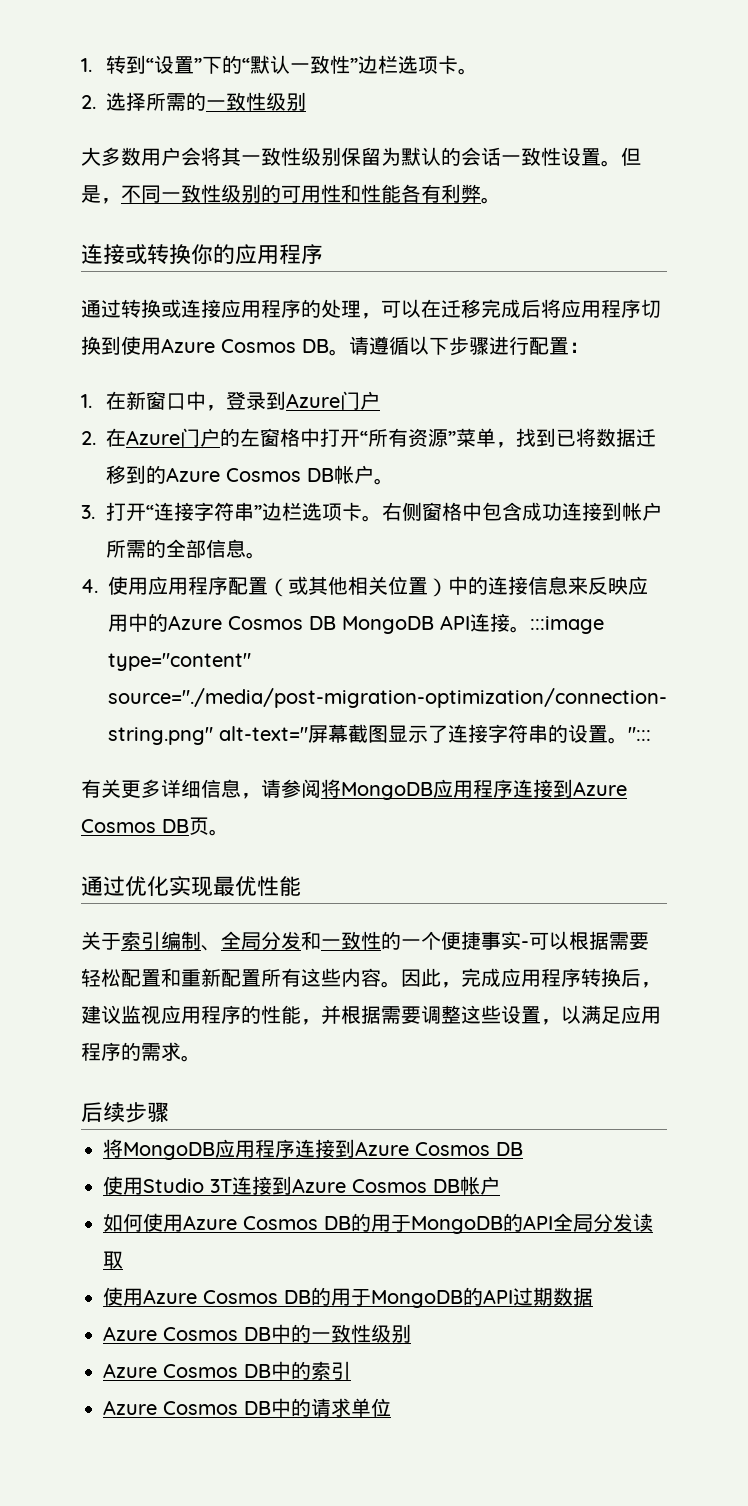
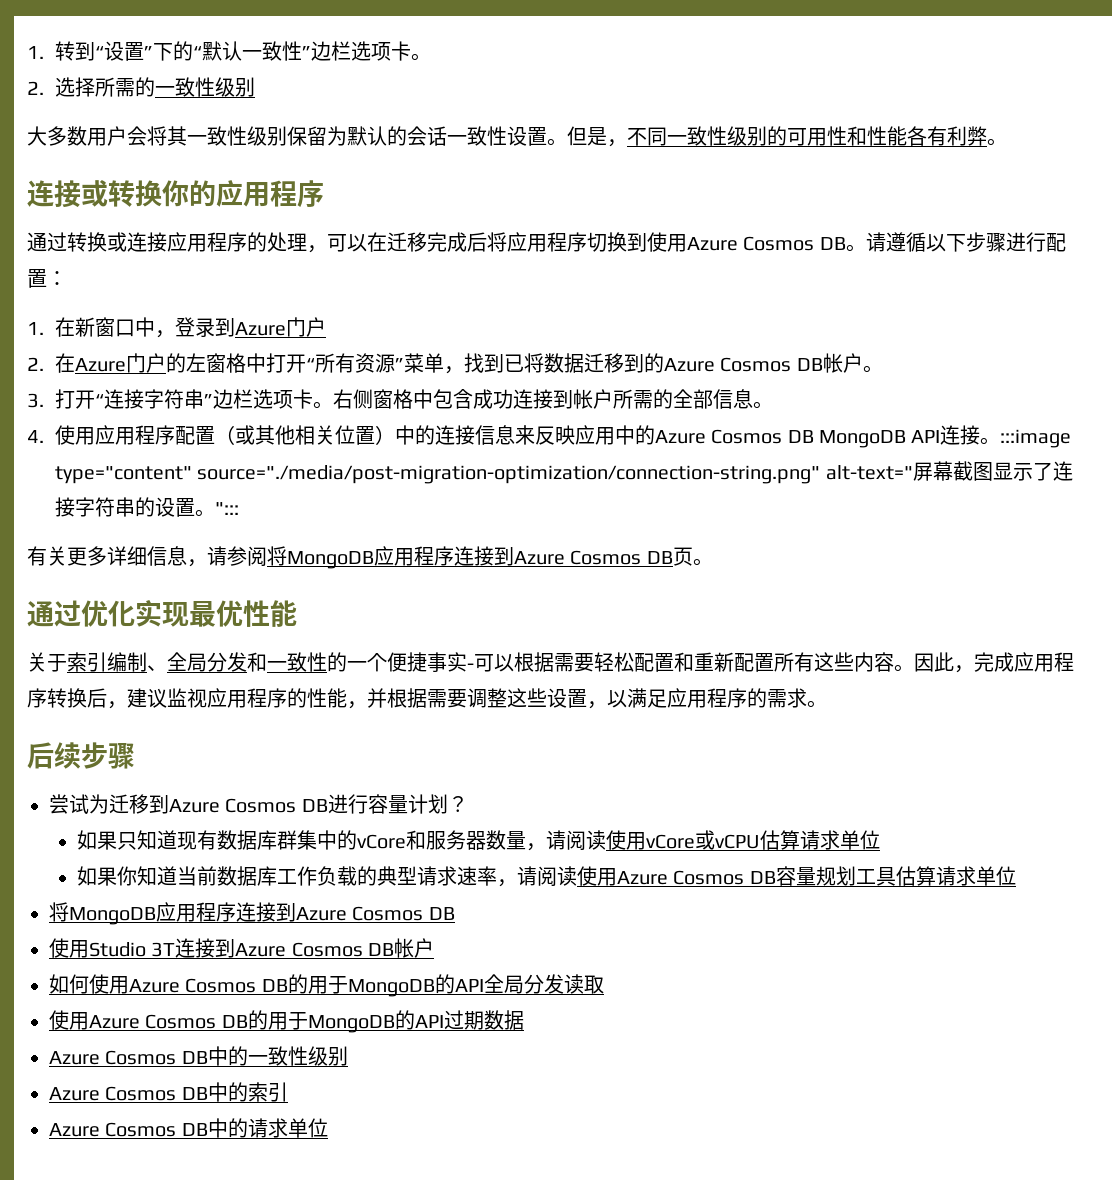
(169, 1112) none -> [49,794,468,814] [76,830,880,851] [76,866,1016,887] // 尝试为迁移到Azure Cosmos DB进行容量计划？ // 如果只知道现有数据库群集中的vCore和服务器数量，请阅读使用vCore或vCPU估算请求单位 // 如果你知道当前数据库工作负载的典型请求速率，请阅读使用Azure Cosmos DB容量规划工具估算请求单位

